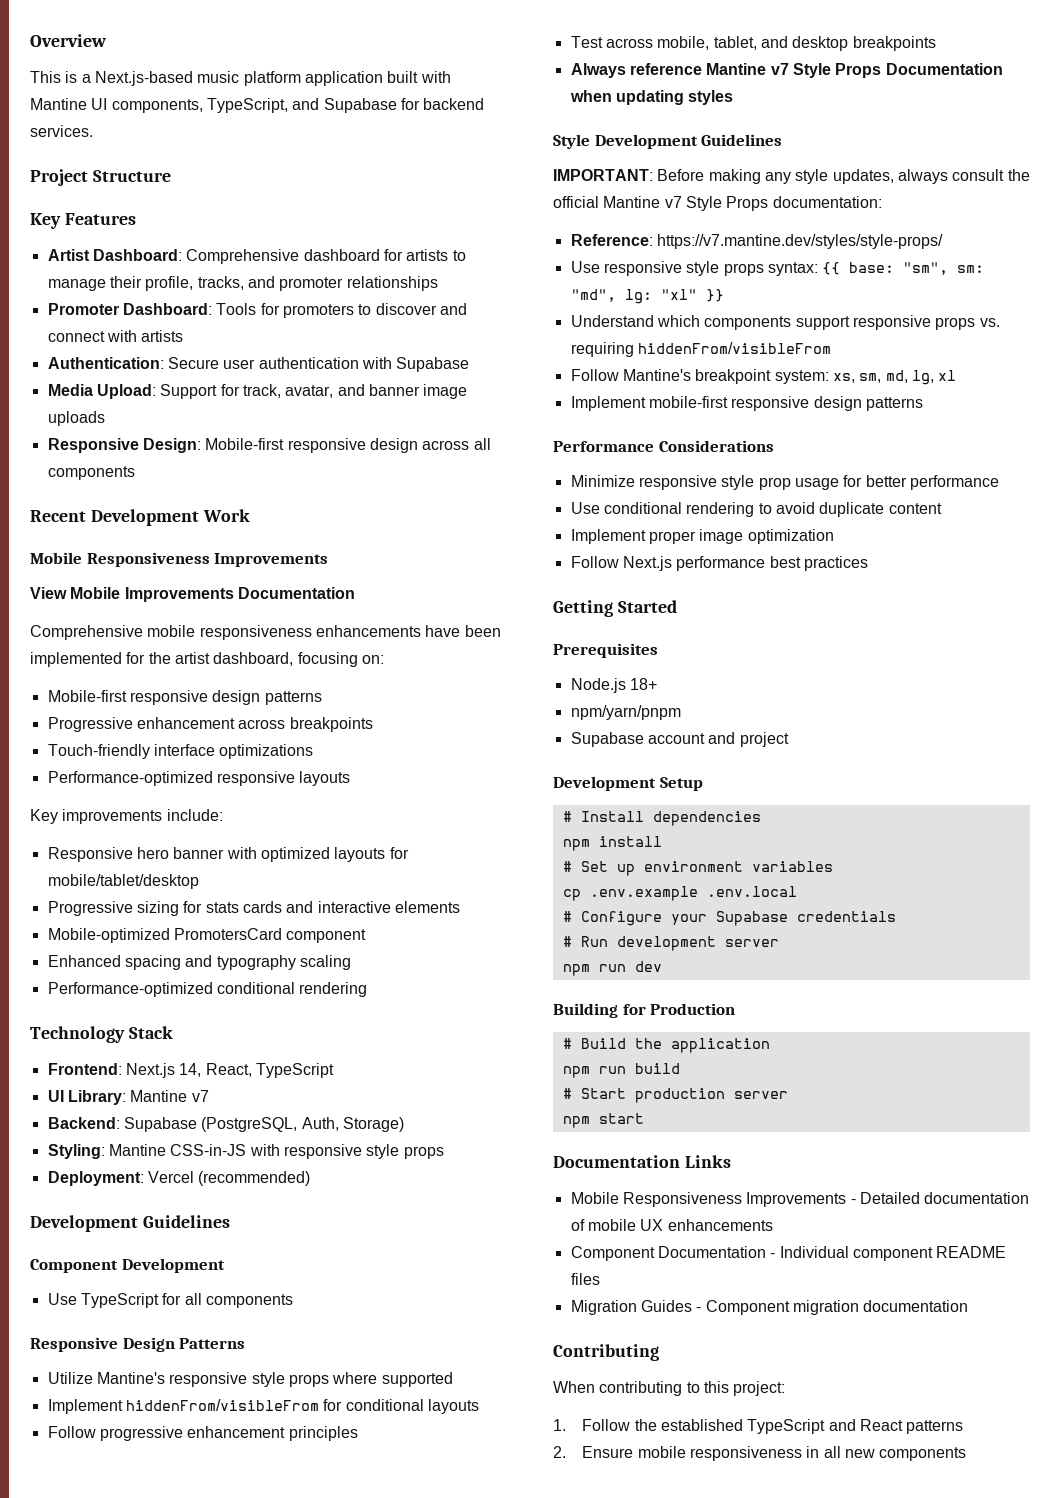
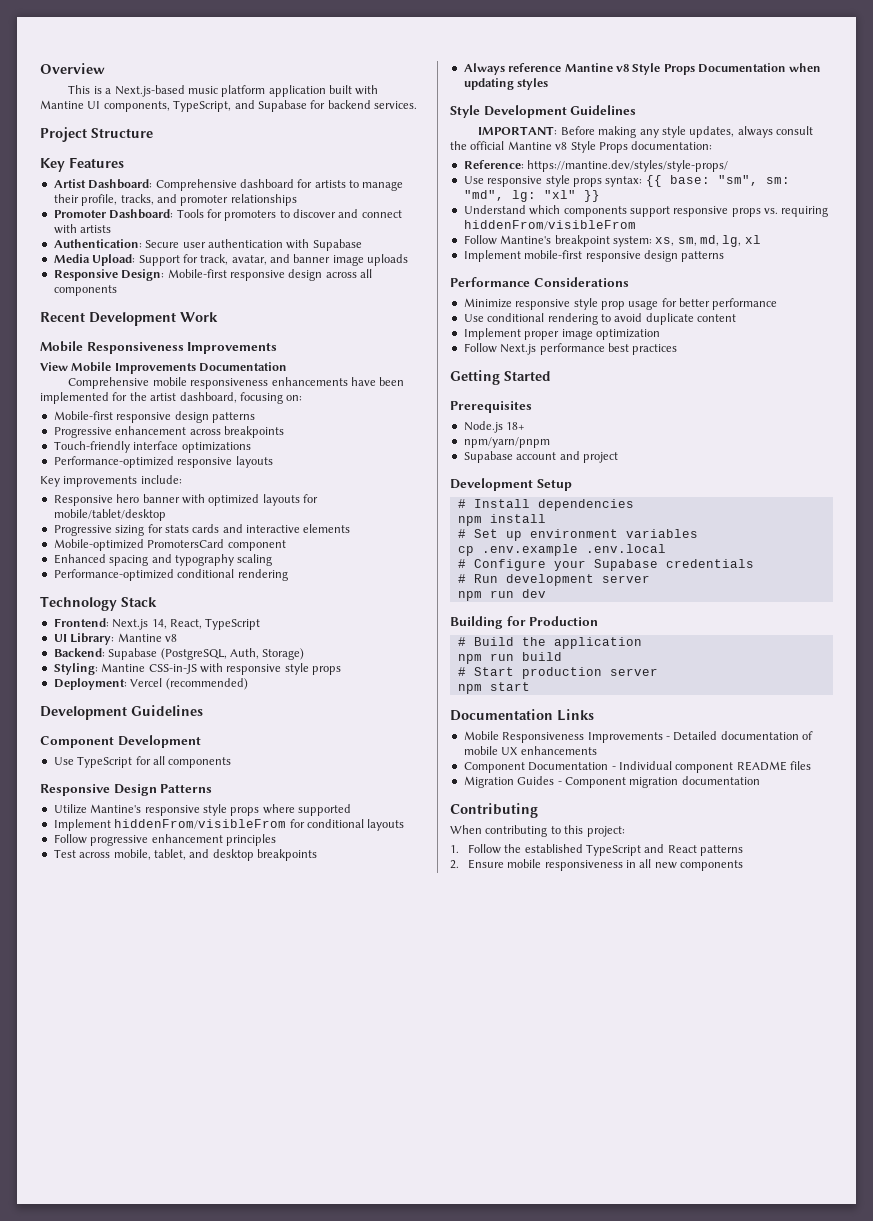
[191,1090,209,1102] v7 -> [164,634,177,642] v8
[770,63,789,75] v7 -> [615,64,629,72] v8
[664,196,682,208] v7 -> [555,142,568,150] v8
[656,234,943,249] https://v7.mantine.dev/styles/style-props/ -> [527,160,729,172] https://mantine.dev/styles/style-props/

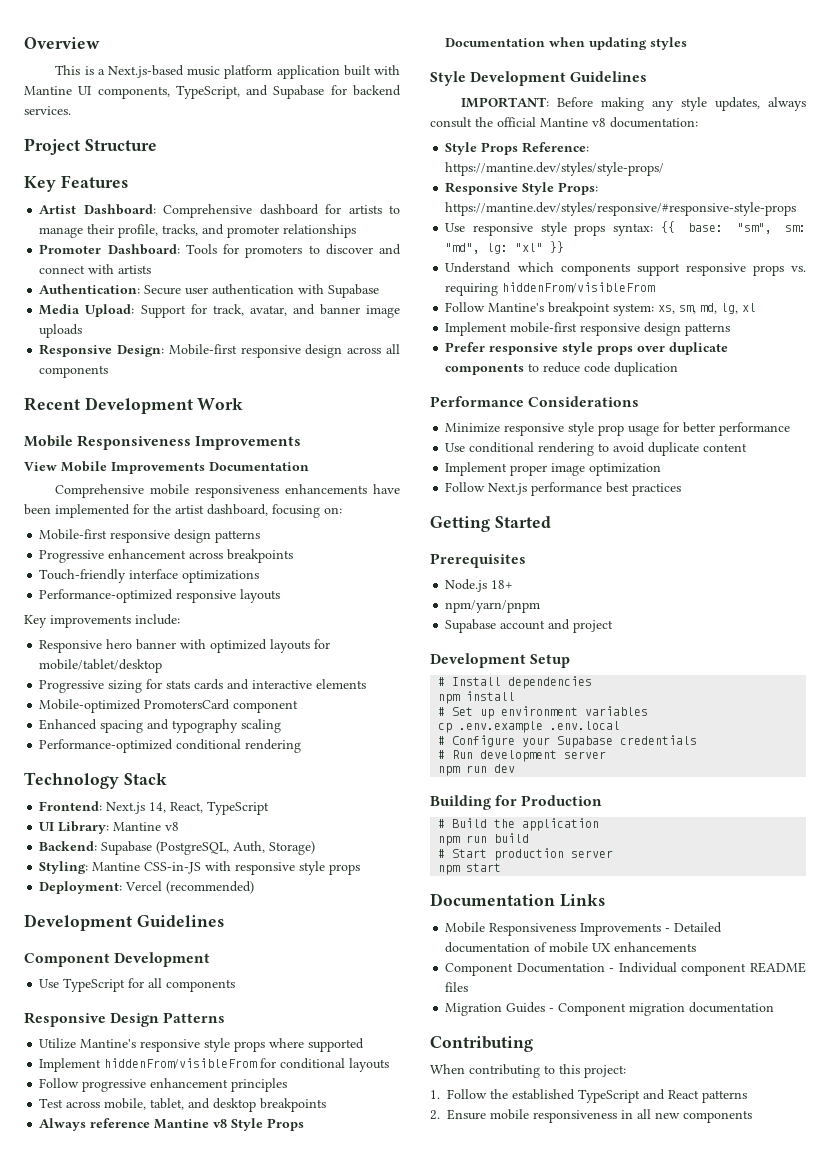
[570,141,713,153] Style Props documentation: // -> [610,117,698,128] [445,142,519,155] documentation: // Style Props
(729, 166) none -> [445,182,599,195] [445,202,797,216] // Responsive Style Props: https://mantine.dev/styles/responsive/#responsive-style-props
(725, 256) none -> [445,342,729,355] [445,362,679,376] // Prefer responsive style props over duplicate components to reduce code duplication

